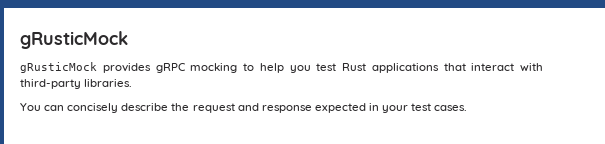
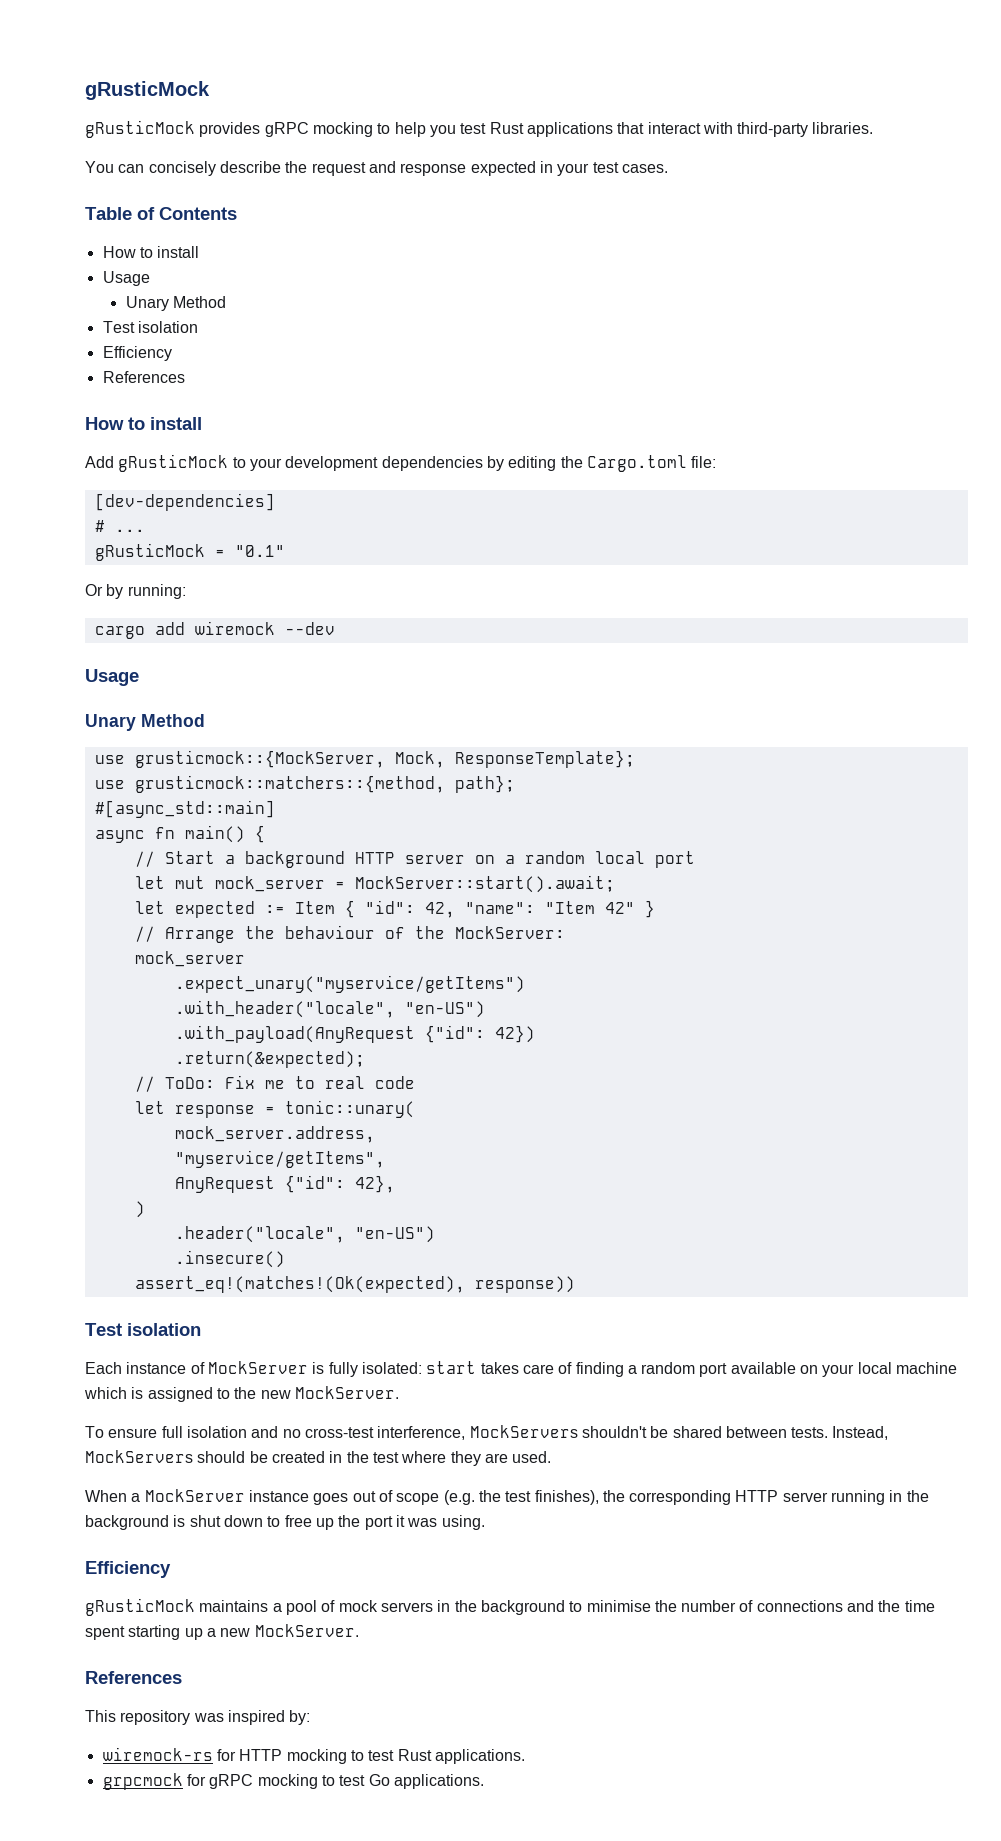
(468, 108) none -> [85,207,237,220] [102,246,200,258] [102,271,150,286] [125,296,226,311] [102,321,198,333] [102,346,172,361] [102,371,185,383] [85,417,202,430] [85,454,717,472] [94,493,275,511] [94,520,145,532] [94,543,285,561] [85,584,186,599] [94,621,335,639] [85,669,139,686] [85,714,205,731] [94,750,635,768] [94,775,515,793] [94,800,275,818] [94,825,265,843] [134,851,695,868] [134,875,615,893] [134,900,655,918] [134,925,565,943] [134,951,245,967] [174,975,525,993] [174,1000,485,1018] [174,1025,535,1043] [174,1051,365,1068] [134,1075,415,1092] [134,1100,415,1118] [174,1126,375,1143] [174,1150,385,1168] [174,1175,395,1193] [134,1201,145,1218] [174,1226,435,1243] [174,1250,285,1268] [134,1276,575,1293] [85,1323,201,1336] [85,1361,958,1377] [84,1386,399,1402] [85,1425,889,1440] [85,1450,552,1466] [85,1489,929,1505] [85,1515,485,1530] [85,1561,171,1578] [85,1598,935,1616] [85,1624,359,1640] [85,1671,182,1684] [85,1710,311,1725] [102,1747,525,1764] [102,1773,484,1790] // Table of Contents // How to install // Usage // Unary Method // Test isolation // Efficiency // References // How to install // Add gRusticMock to your development dependencies by editing the Cargo.toml file: // [dev-dependencies] // # ... // gRusticMock = "0.1" // Or by running: // cargo add wiremock --dev // Usage // Unary Method // use grusticmock::{MockServer, Mock, ResponseTemplate}; // use grusticmock::matchers::{method, path}; // #[async_std::main] // async fn main() { // // Start a background HTTP server on a random local port // let mut mock_server = MockServer::start().await; // let expected := Item { "id": 42, "name": "Item 42" } // // Arrange the behaviour of the MockServer: // mock_server // .expect_unary("myservice/getItems") // .with_header("locale", "en-US") // .with_payload(AnyRequest {"id": 42}) // .return(&expected); // // ToDo: Fix me to real code // let response = tonic::unary( // mock_server.address, // "myservice/getItems", // AnyRequest {"id": 42}, // ) // .header("locale", "en-US") // .insecure() // assert_eq!(matches!(Ok(expected), response)) // Test isolation // Each instance of MockServer is fully isolated: start takes care of finding a random port available on your local machine which is assigned to the new MockServer. // To ensure full isolation and no cross-test interference, MockServers shouldn't be shared between tests. Instead, MockServers should be created in the test where they are used. // When a MockServer instance goes out of scope (e.g. the test finishes), the corresponding HTTP server running in the background is shut down to free up the port it was using. // Efficiency // gRusticMock maintains a pool of mock servers in the background to minimise the number of connections and the time spent starting up a new MockServer. // References // This repository was inspired by: // wiremock-rs for HTTP mocking to test Rust applications. // grpcmock for gRPC mocking to test Go applications.

